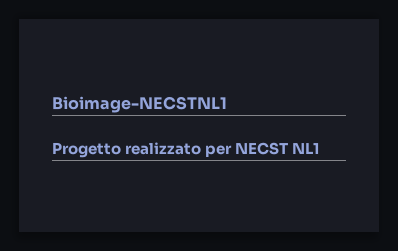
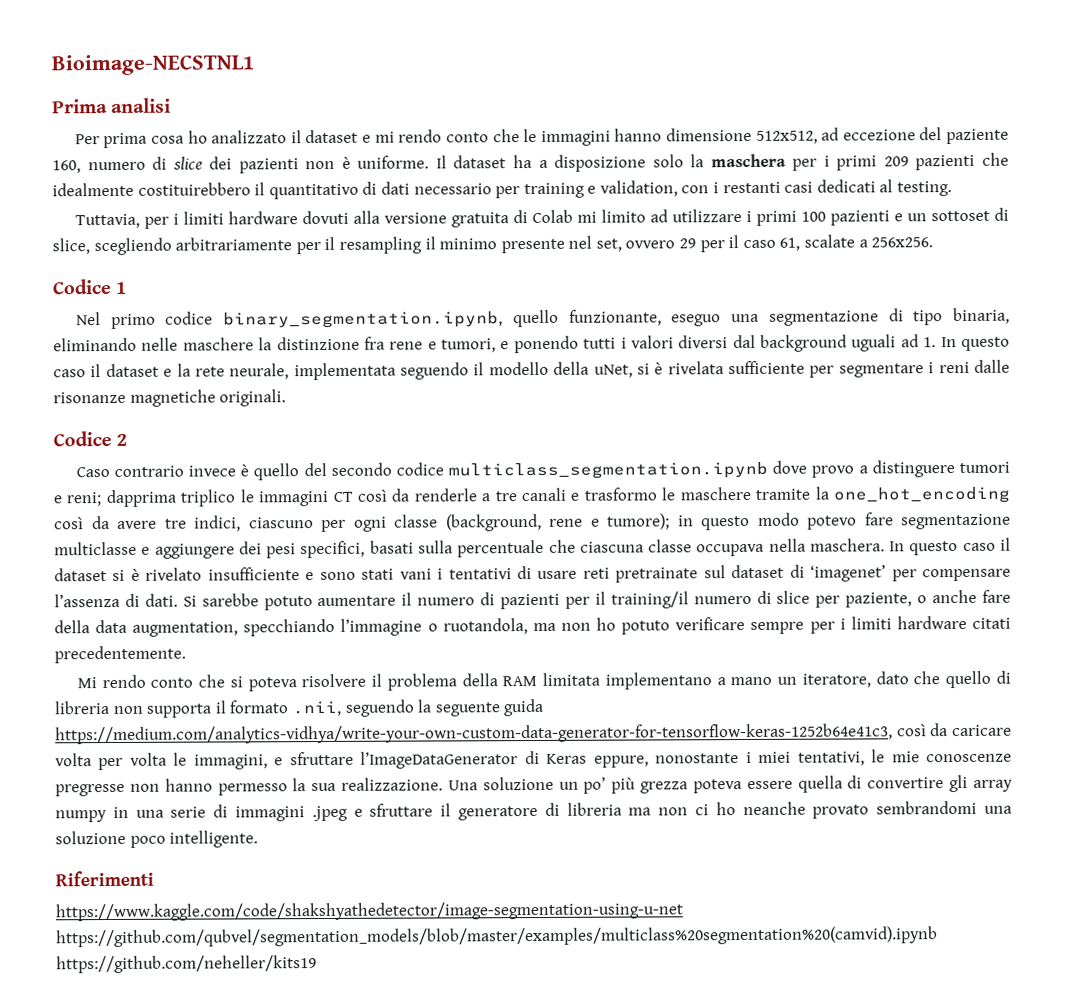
[52,142,320,158] Progetto realizzato per NECST NL1 -> [52,97,172,114] [74,127,1009,149] [52,152,1009,174] [52,179,953,200] [74,207,1009,229] [52,234,934,256] [52,278,128,295] [75,307,1010,329] [53,334,1011,354] [53,359,1011,381] [53,389,287,407] [53,430,128,447] [75,460,1010,481] [53,486,1012,508] [54,512,1011,533] [54,537,1012,559] [54,564,1012,583] [54,589,1012,611] [54,615,1012,637] [54,645,186,664] [76,670,1011,692] [54,698,545,718] [55,723,1012,745] [55,749,1013,771] [55,774,1014,797] [55,800,1012,823] [55,830,259,848] [55,870,154,887] [55,901,683,922] [56,926,938,948] [56,955,317,974] Prima analisi // Per prima cosa ho analizzato il dataset e mi rendo conto che le immagini hanno dimensione 512x512, ad eccezione del paziente 160, numero di slice dei pazienti non è uniforme. Il dataset ha a disposizione solo la maschera per i primi 209 pazienti che idealmente costituirebbero il quantitativo di dati necessario per training e validation, con i restanti casi dedicati al testing. // Tuttavia, per i limiti hardware dovuti alla versione gratuita di Colab mi limito ad utilizzare i primi 100 pazienti e un sottoset di slice, scegliendo arbitrariamente per il resampling il minimo presente nel set, ovvero 29 per il caso 61, scalate a 256x256. // Codice 1 // Nel primo codice binary_segmentation.ipynb, quello funzionante, eseguo una segmentazione di tipo binaria, eliminando nelle maschere la distinzione fra rene e tumori, e ponendo tutti i valori diversi dal background uguali ad 1. In questo caso il dataset e la rete neurale, implementata seguendo il modello della uNet, si è rivelata sufficiente per segmentare i reni dalle risonanze magnetiche originali. // Codice 2 // Caso contrario invece è quello del secondo codice multiclass_segmentation.ipynb dove provo a distinguere tumori e reni; dapprima triplico le immagini CT così da renderle a tre canali e trasformo le maschere tramite la one_hot_encoding così da avere tre indici, ciascuno per ogni classe (background, rene e tumore); in questo modo potevo fare segmentazione multiclasse e aggiungere dei pesi specifici, basati sulla percentuale che ciascuna classe occupava nella maschera. In questo caso il dataset si è rivelato insufficiente e sono stati vani i tentativi di usare reti pretrainate sul dataset di ‘imagenet’ per compensare l’assenza di dati. Si sarebbe potuto aumentare il numero di pazienti per il training/il numero di slice per paziente, o anche fare della data augmentation, specchiando l’immagine o ruotandola, ma non ho potuto verificare sempre per i limiti hardware citati precedentemente. // Mi rendo conto che si poteva risolvere il problema della RAM limitata implementano a mano un iteratore, dato che quello di libreria non supporta il formato .nii, seguendo la seguente guida https://medium.com/analytics-vidhya/write-your-own-custom-data-generator-for-tensorflow-keras-1252b64e41c3, così da caricare volta per volta le immagini, e sfruttare l’ImageDataGenerator di Keras eppure, nonostante i miei tentativi, le mie conoscenze pregresse non hanno permesso la sua realizzazione. Una soluzione un po’ più grezza poteva essere quella di convertire gli array numpy in una serie di immagini .jpeg e sfruttare il generatore di libreria ma non ci ho neanche provato sembrandomi una soluzione poco intelligente. // Riferimenti // https://www.kaggle.com/code/shakshyathedetector/image-segmentation-using-u-net https://github.com/qubvel/segmentation_models/blob/master/examples/multiclass%20segmentation%20(camvid).ipynb https://github.com/neheller/kits19

